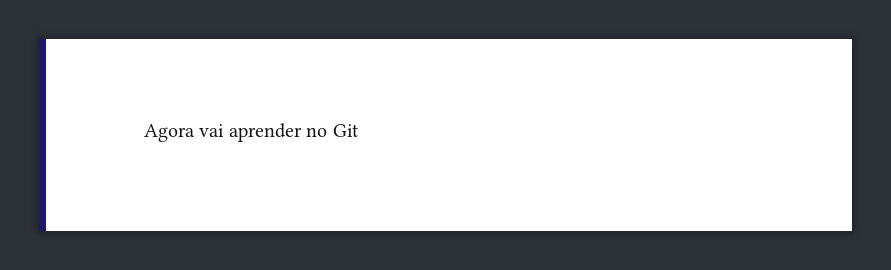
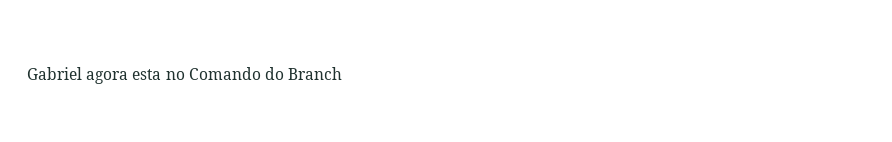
[144,123,359,142] Agora vai aprender no Git -> [27,67,343,84] Gabriel agora esta no Comando do Branch

